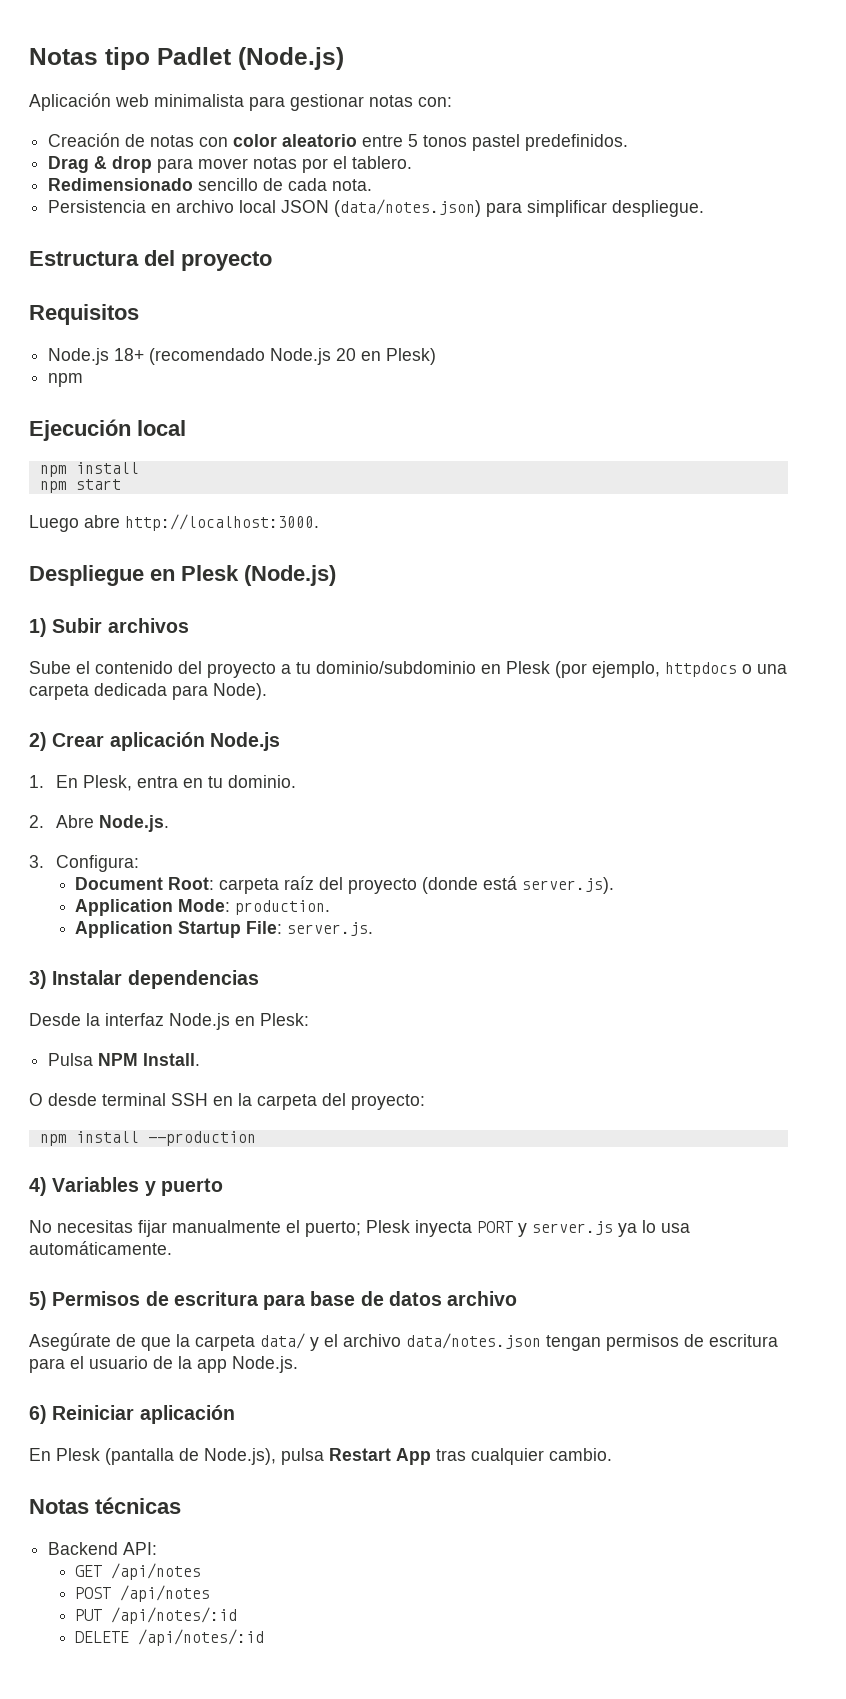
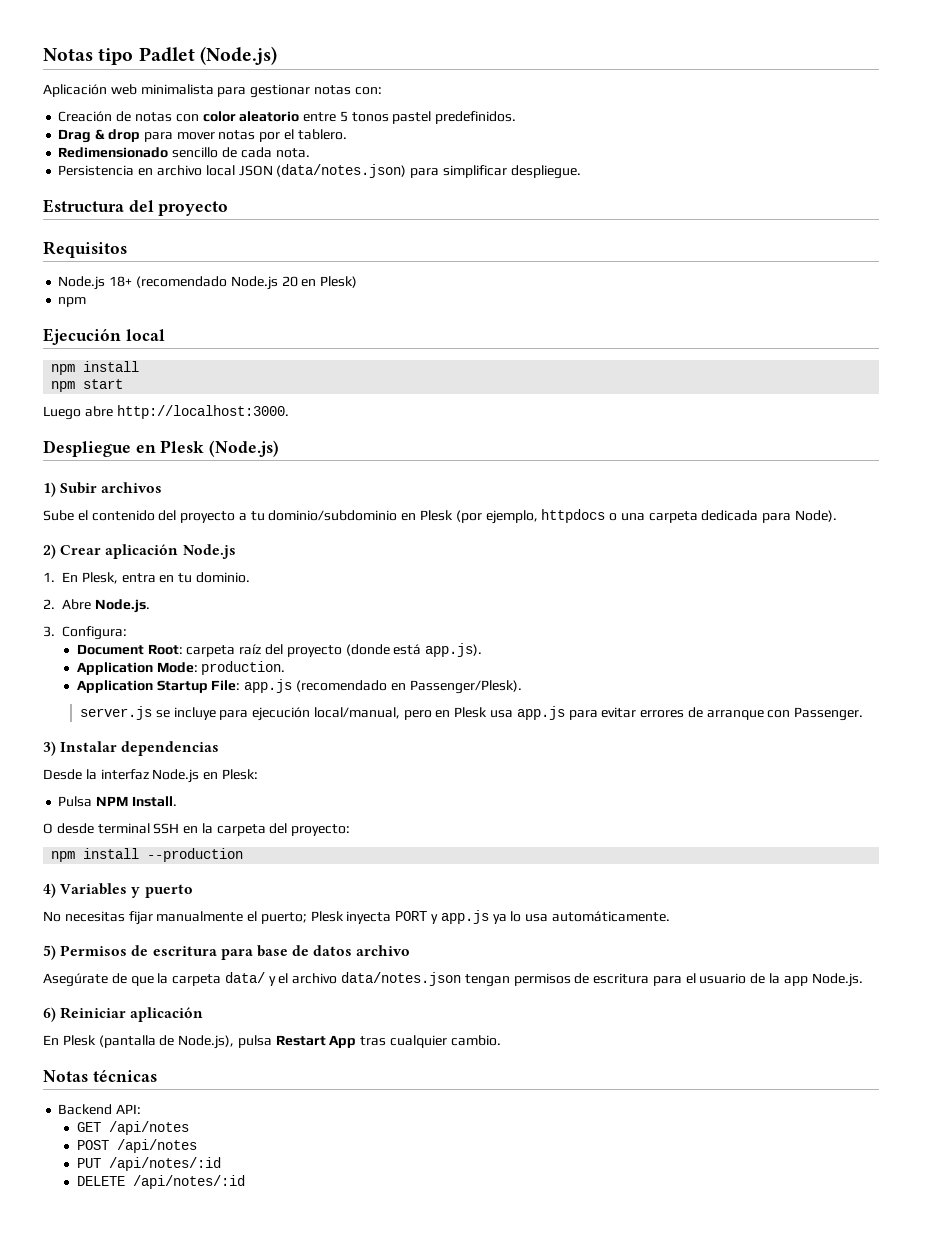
[522,877,615,894] server.js). -> [425,643,483,657] app.js).
[287,922,374,936] server.js. -> [244,679,522,694] [79,706,864,721] app.js (recomendado en Passenger/Plesk). // server.js se incluye para ejecución local/manual, pero en Plesk usa app.js para evitar errores de arranque con Passenger.
[532,1221,613,1235] server.js -> [440,910,489,924] app.js

